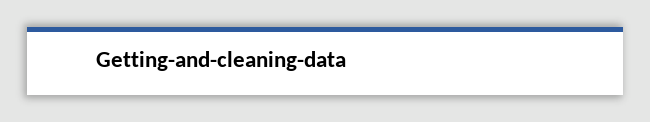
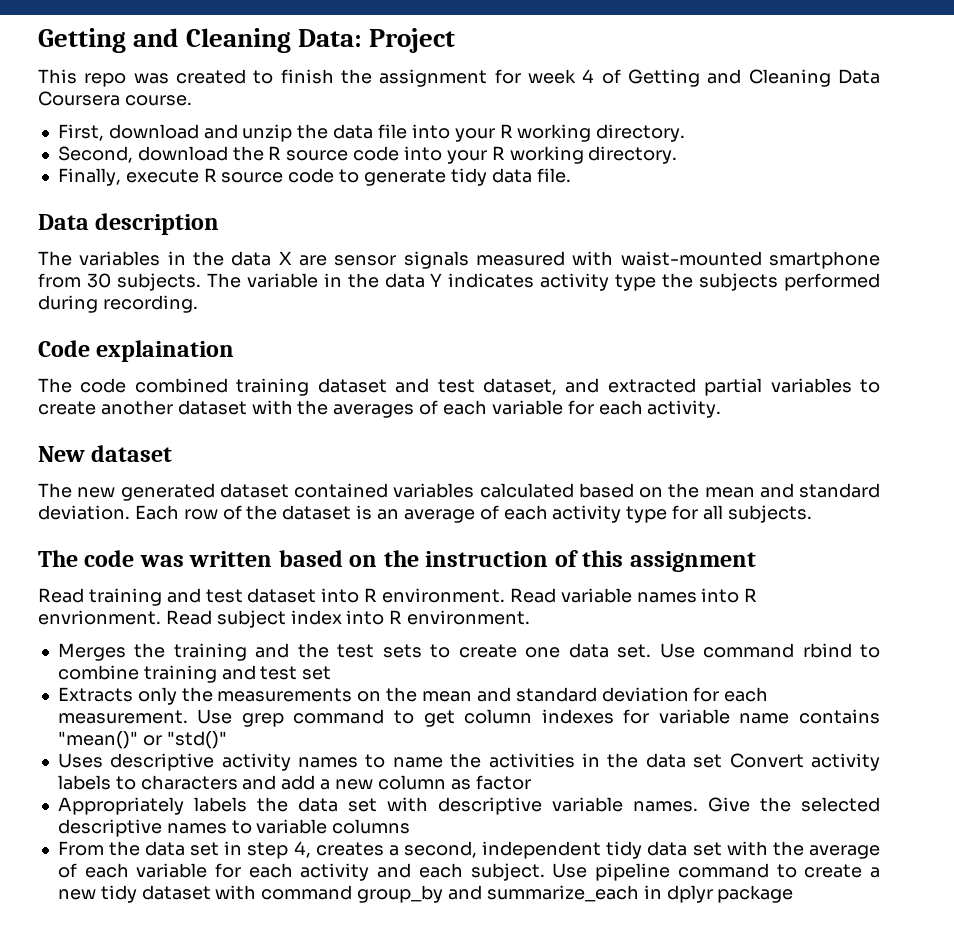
[96,51,346,71] Getting-and-cleaning-data -> [38,28,456,53] [38,69,881,87] [38,91,192,106] [57,124,686,142] [57,146,678,164] [57,168,571,186] [38,213,220,235] [38,251,881,269] [38,273,881,291] [38,295,198,313] [38,340,235,362] [38,378,880,396] [38,400,722,418] [38,445,173,462] [38,483,880,501] [38,505,812,523] [38,550,756,572] [38,588,758,606] [38,610,531,628] [57,643,881,661] [57,665,332,683] [57,687,769,705] [57,709,881,727] [57,731,227,749] [57,753,880,771] [57,775,531,790] [57,797,880,815] [57,819,411,837] [57,841,881,859] [57,863,880,881] [57,885,794,903] Getting and Cleaning Data: Project // This repo was created to finish the assignment for week 4 of Getting and Cleaning Data Coursera course. // First, download and unzip the data file into your R working directory. // Second, download the R source code into your R working directory. // Finally, execute R source code to generate tidy data file. // Data description // The variables in the data X are sensor signals measured with waist-mounted smartphone from 30 subjects. The variable in the data Y indicates activity type the subjects performed during recording. // Code explaination // The code combined training dataset and test dataset, and extracted partial variables to create another dataset with the averages of each variable for each activity. // New dataset // The new generated dataset contained variables calculated based on the mean and standard deviation. Each row of the dataset is an average of each activity type for all subjects. // The code was written based on the instruction of this assignment // Read training and test dataset into R environment. Read variable names into R envrionment. Read subject index into R environment. // Merges the training and the test sets to create one data set. Use command rbind to combine training and test set // Extracts only the measurements on the mean and standard deviation for each measurement. Use grep command to get column indexes for variable name contains "mean()" or "std()" // Uses descriptive activity names to name the activities in the data set Convert activity labels to characters and add a new column as factor // Appropriately labels the data set with descriptive variable names. Give the selected descriptive names to variable columns // From the data set in step 4, creates a second, independent tidy data set with the average of each variable for each activity and each subject. Use pipeline command to create a new tidy dataset with command group_by and summarize_each in dplyr package

